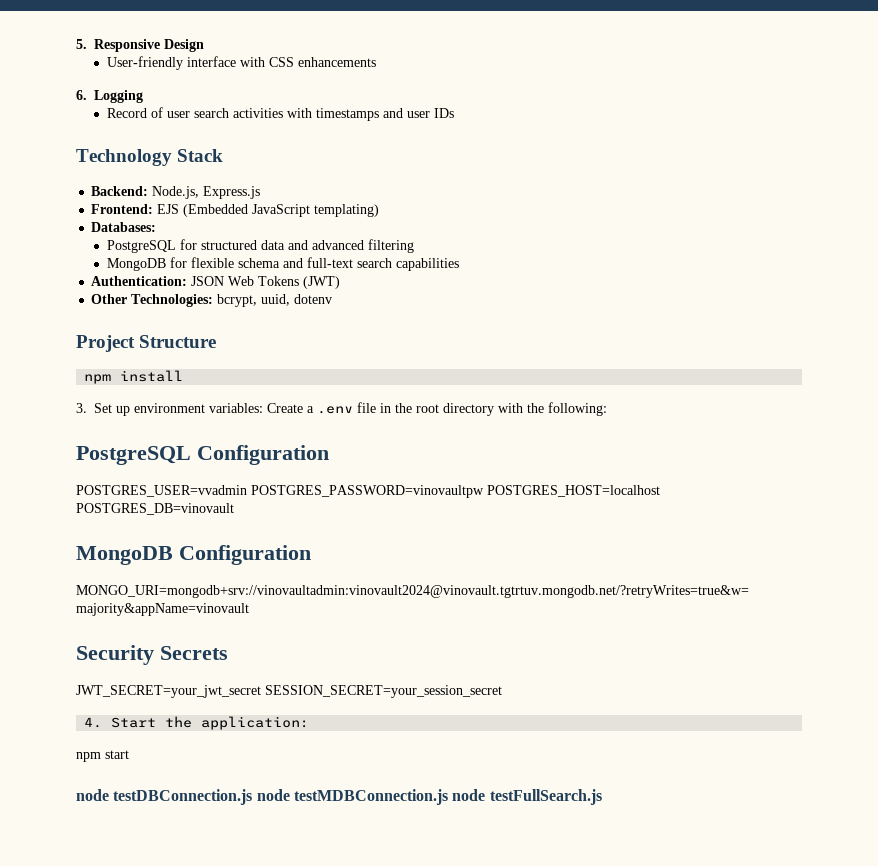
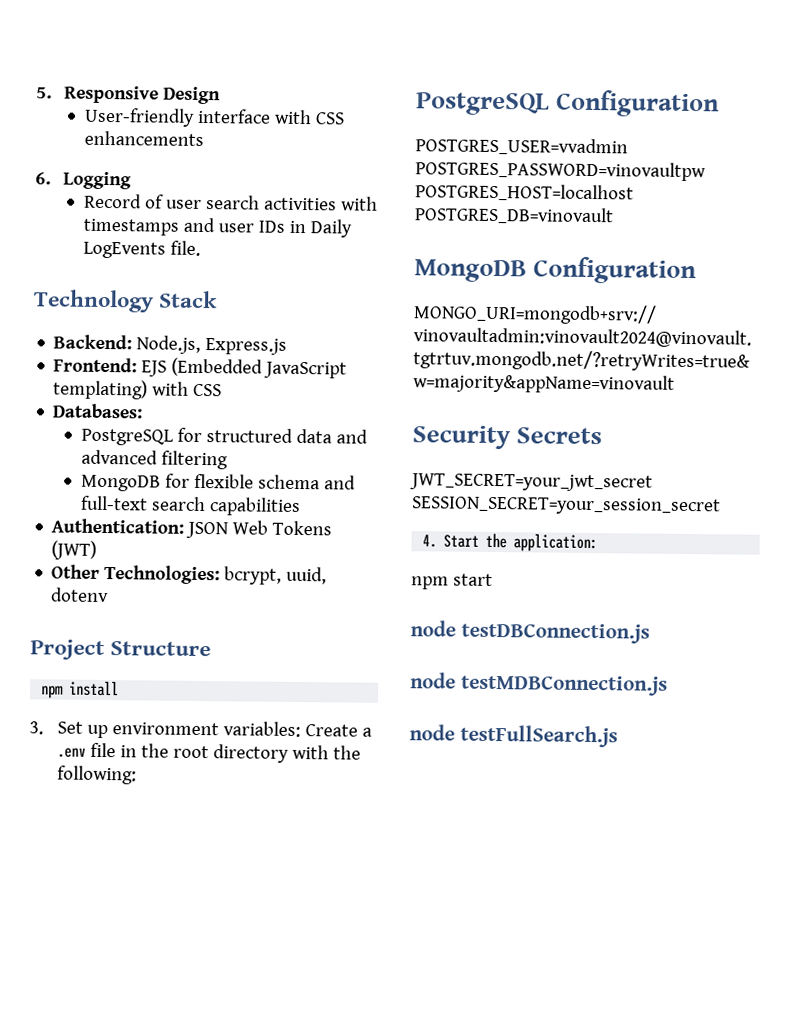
(455, 113) none -> [288,219,352,238] [82,240,201,259] in Daily LogEvents file.
(380, 210) none -> [152,381,223,397] with CSS
(253, 797) none -> (650, 633) //
(448, 797) none -> (668, 685) //

